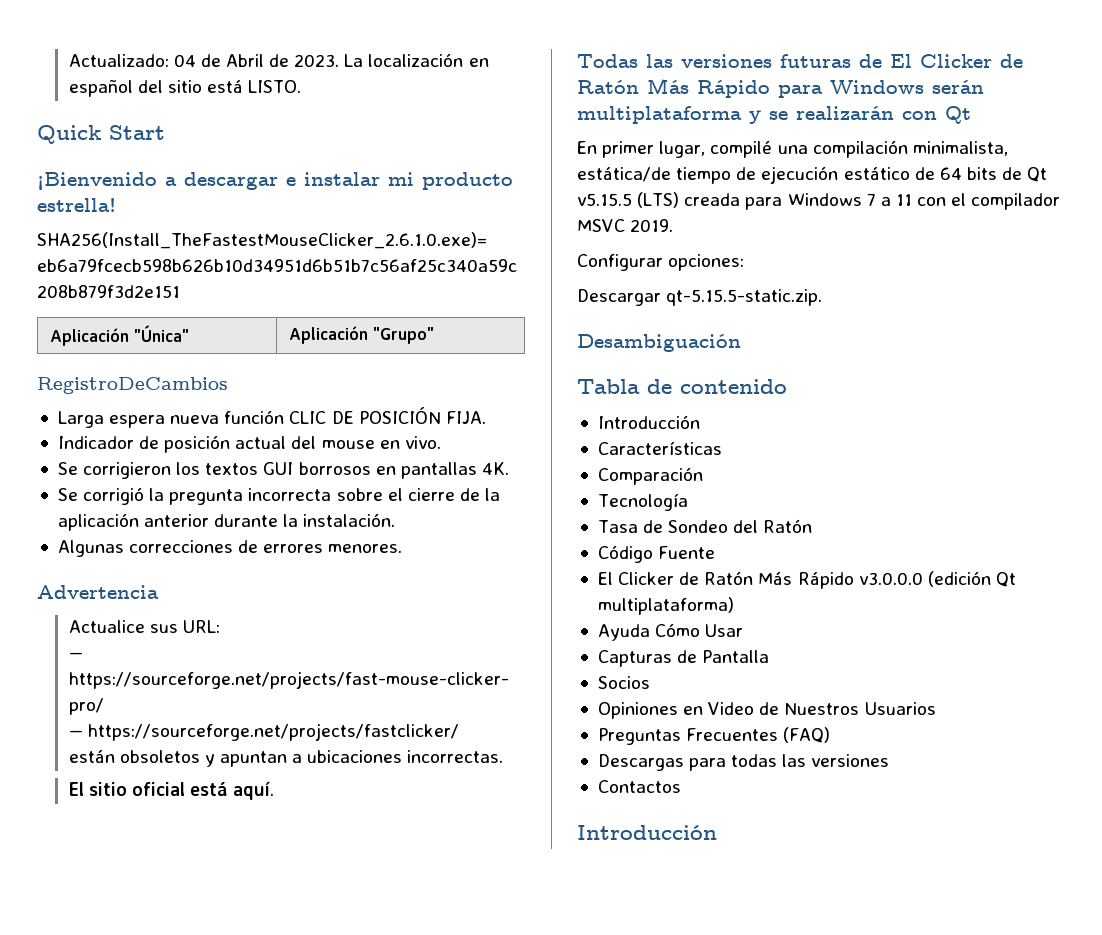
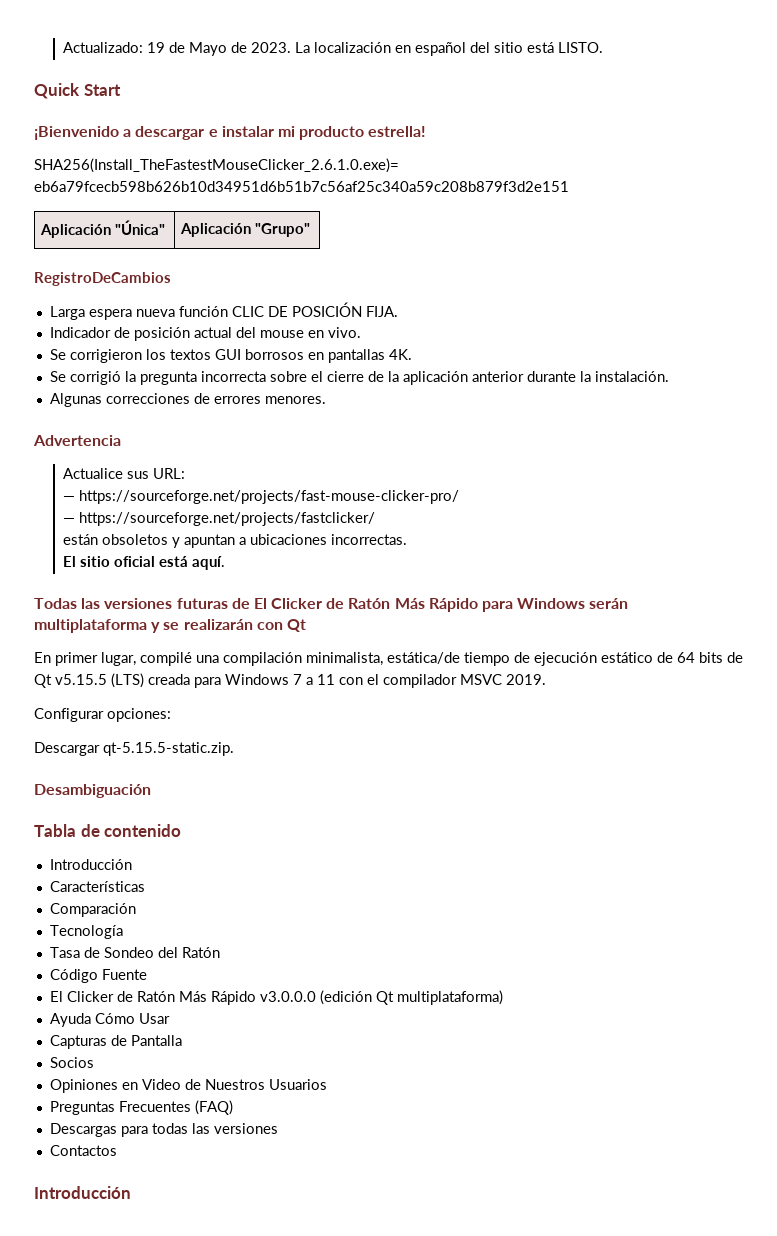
[173,54,264,67] 04 de Abril -> [146,42,227,56] 19 de Mayo

